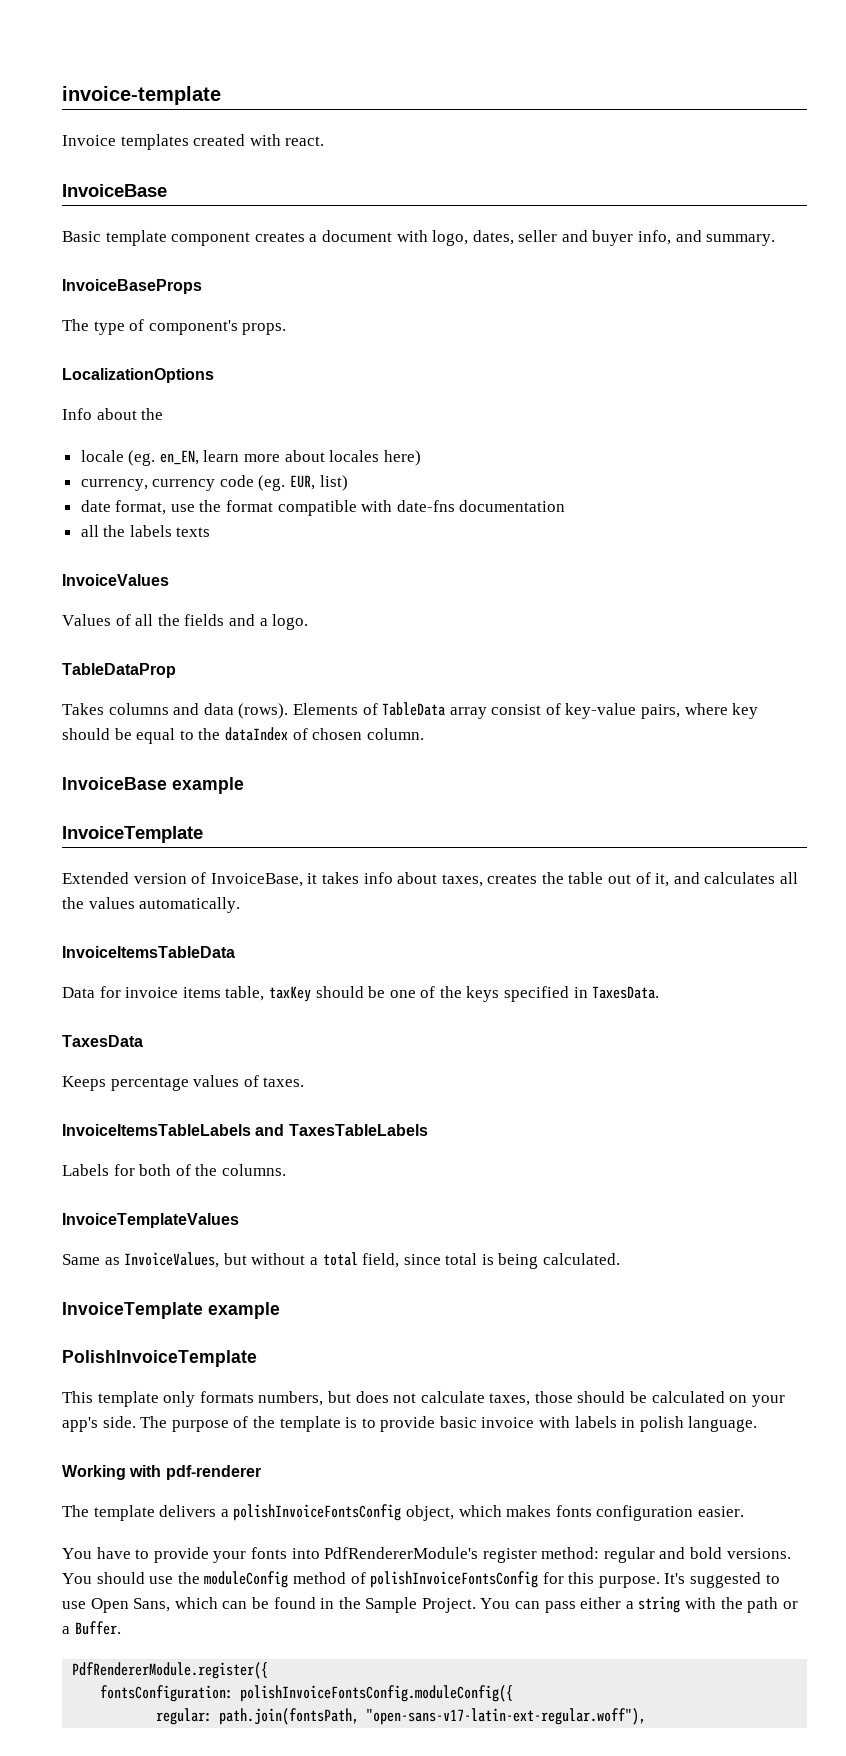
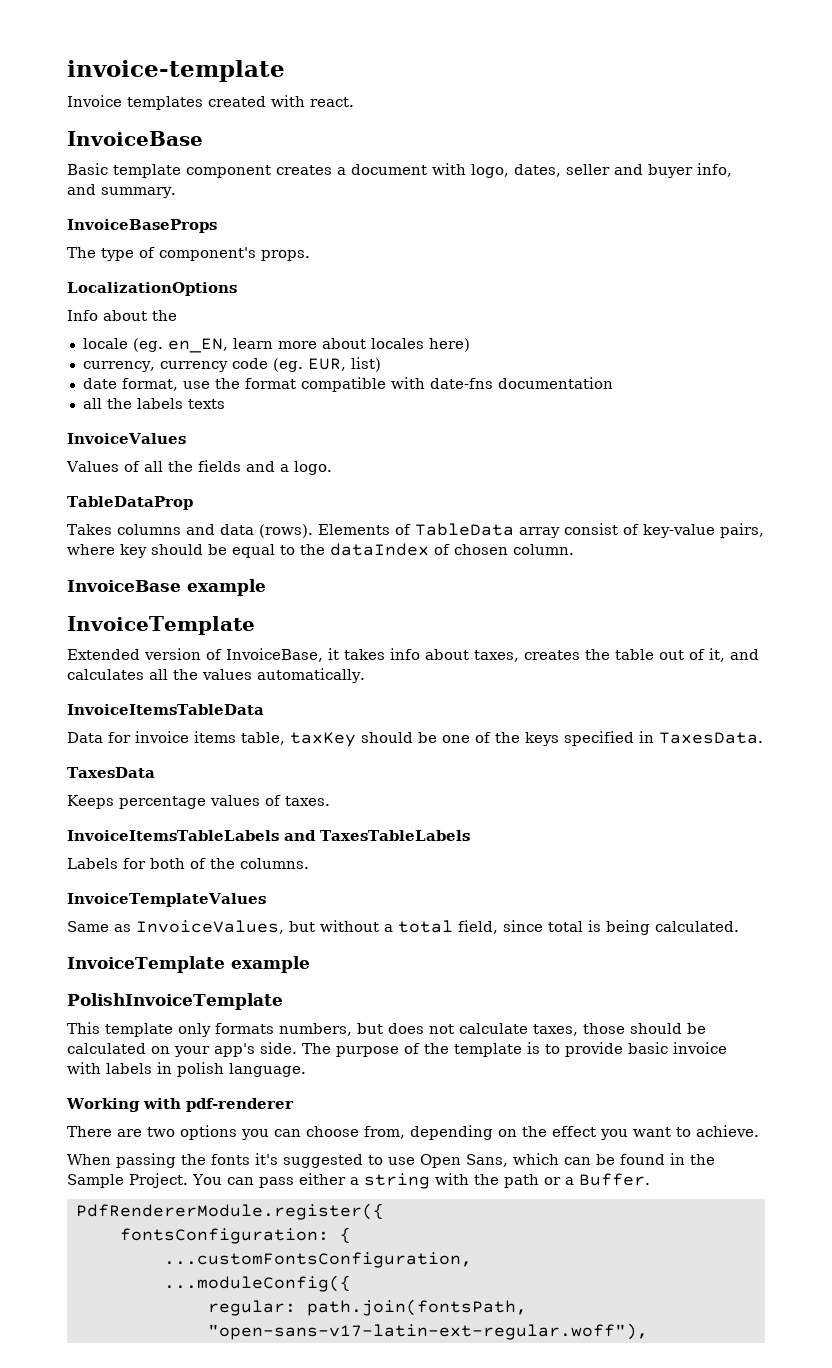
[62,1504,744,1521] [62,1547,791,1563] [62,1571,686,1588] The template delivers a polishInvoiceFontsConfig object, which makes fonts configuration easier. // You have to provide your fonts into PdfRendererModule's register method: regular and bold versions. You should use the moduleConfig method of polishInvoiceFontsConfig for this purpose. It's -> [67,1125,759,1140] [67,1153,278,1168] There are two options you can choose from, depending on the effect you want to achieve. // When passing the fonts it's
[240,1685,514,1702] polishInvoiceFontsConfig.moduleConfig({ -> [339,1227,351,1243] [163,1252,472,1268] [163,1275,351,1292] { // ...customFontsConfiguration, // ...moduleConfig({

